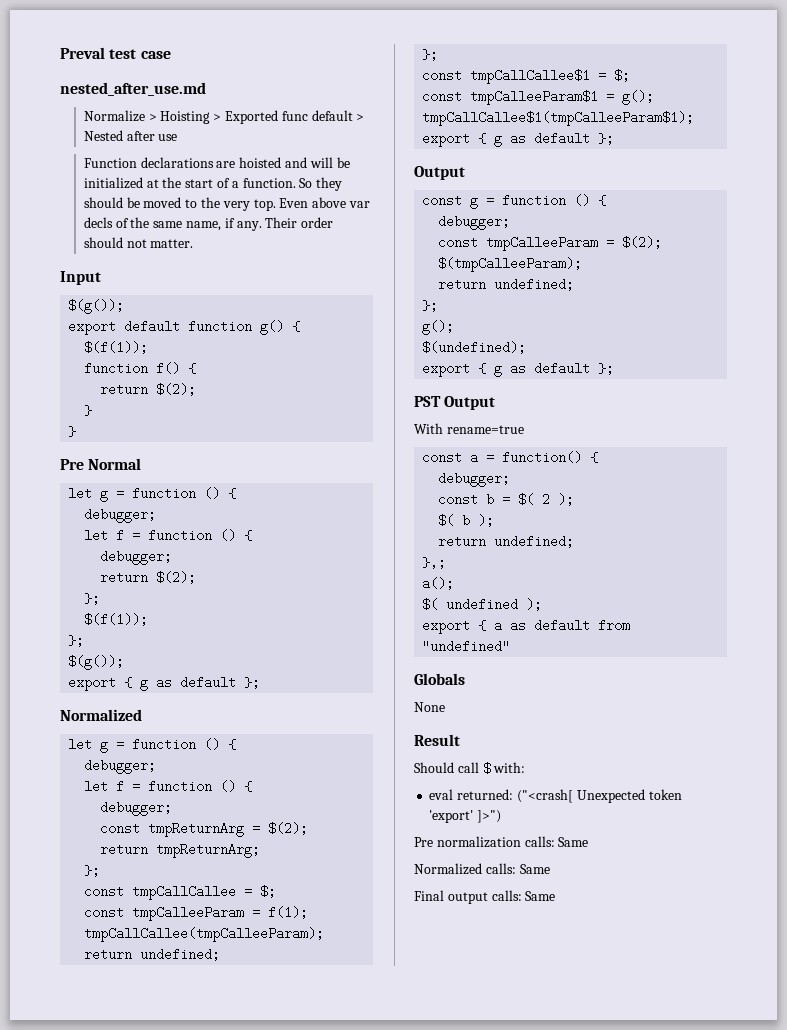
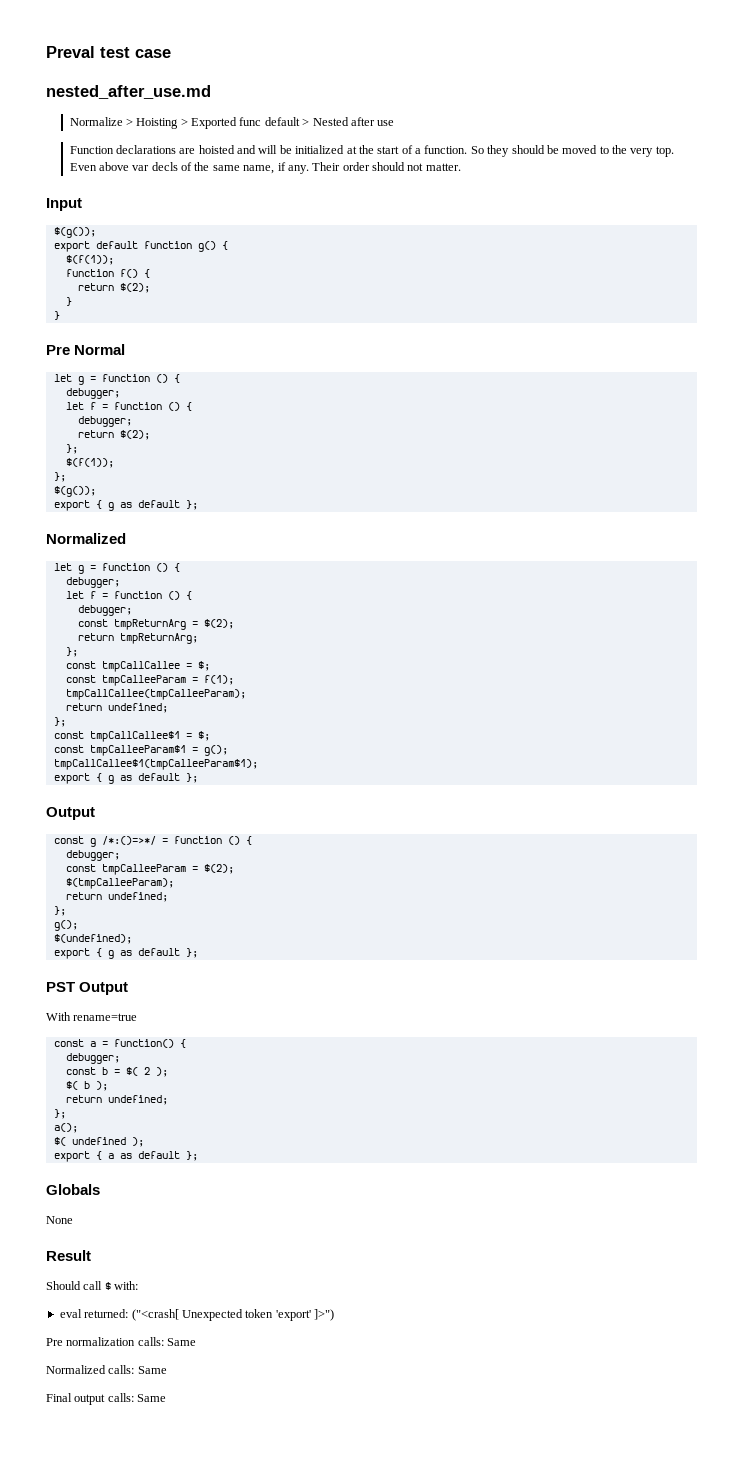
(479, 203) none -> [101,836,156,845] /*:()=>*/
[422,556,447,569] },; -> [53,1109,66,1119] };
[598,619,631,632] [422,640,511,653] from "undefined" -> [185,1151,198,1161] };

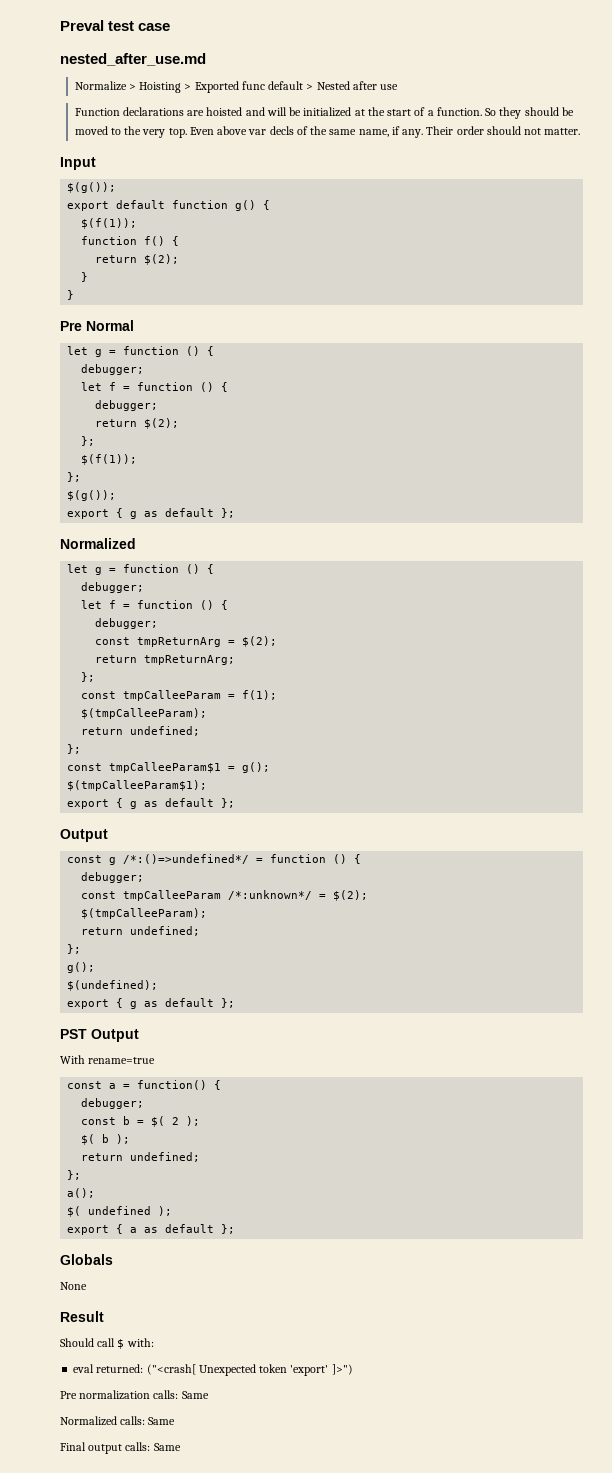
[65,661,210,672] // const tmpCallCallee = $; -> (96, 677) none
[65,689,246,700] [65,703,168,713] [53,717,66,727] [53,731,210,742] tmpCallCallee(tmpCalleeParam); // return undefined; // }; // const tmpCallCallee$1 = $; -> [81,708,208,719] [81,726,201,736] [67,744,82,754] $(tmpCalleeParam); // return undefined; // };
[53,759,258,770] tmpCallCallee$1(tmpCalleeParam$1); -> [67,780,208,791] $(tmpCalleeParam$1);
[101,836,156,845] /*:()=>*/ -> [123,854,250,864] /*:()=>undefined*/
(186, 869) none -> [228,890,313,900] /*:unknown*/

